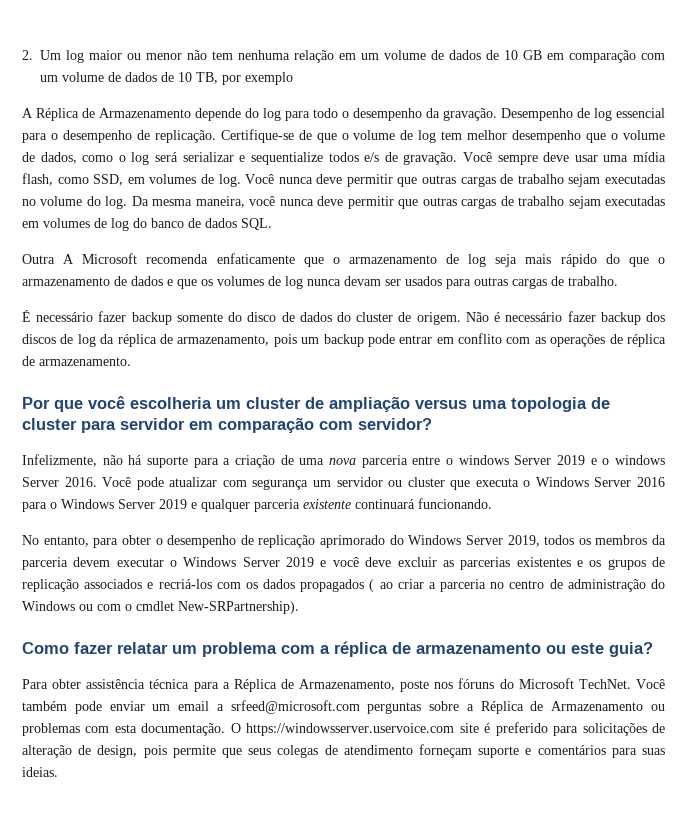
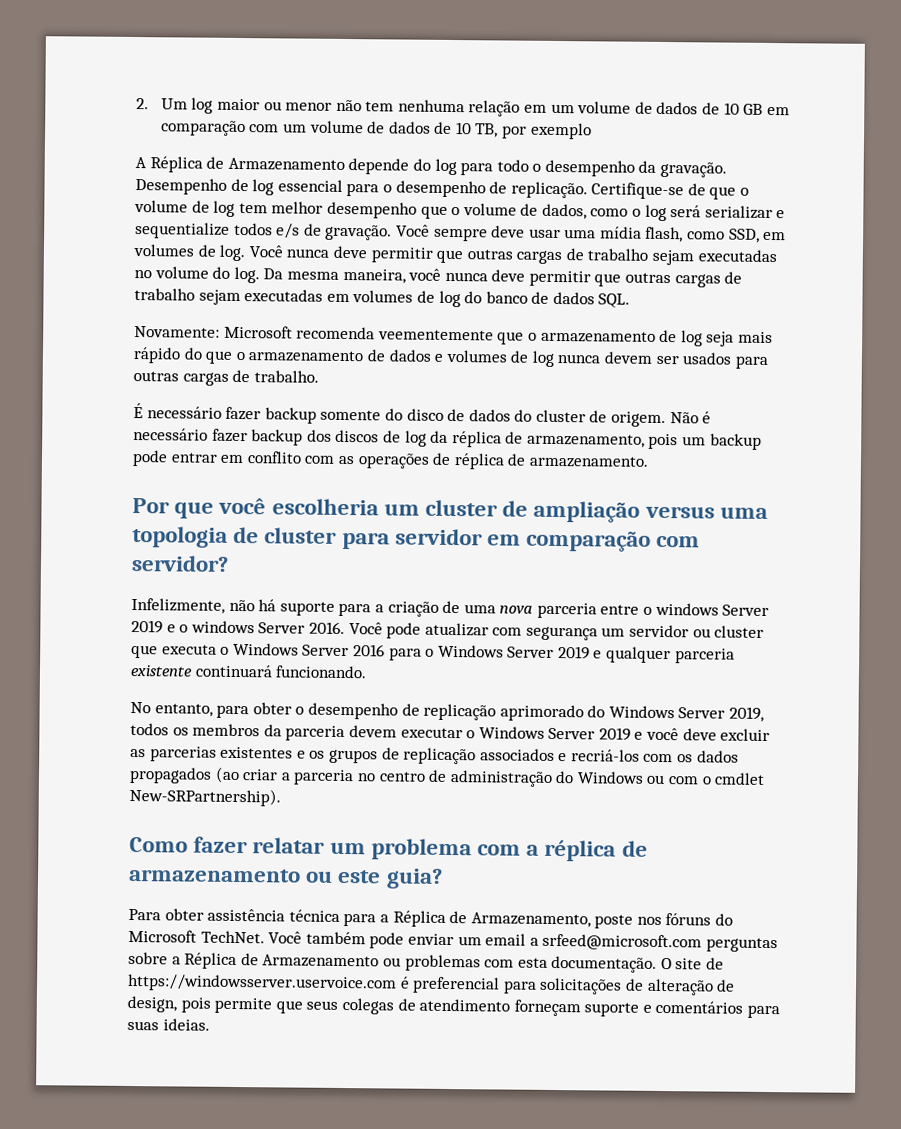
[22,254,75,264] Outra A -> [134,326,220,338] Novamente:
[216,253,295,264] enfaticamente -> [377,329,494,341] veementemente
[177,279,213,289] que os -> (444, 357) none
[344,276,381,286] devam -> [604,351,654,364] devem
[369,579,393,592] ( ao -> [214,766,240,784] (ao
[246,722,548,736] https://windowsserver.uservoice.com site é preferido -> [675,957,725,970] [127,973,501,994] site de https://windowsserver.uservoice.com é preferencial

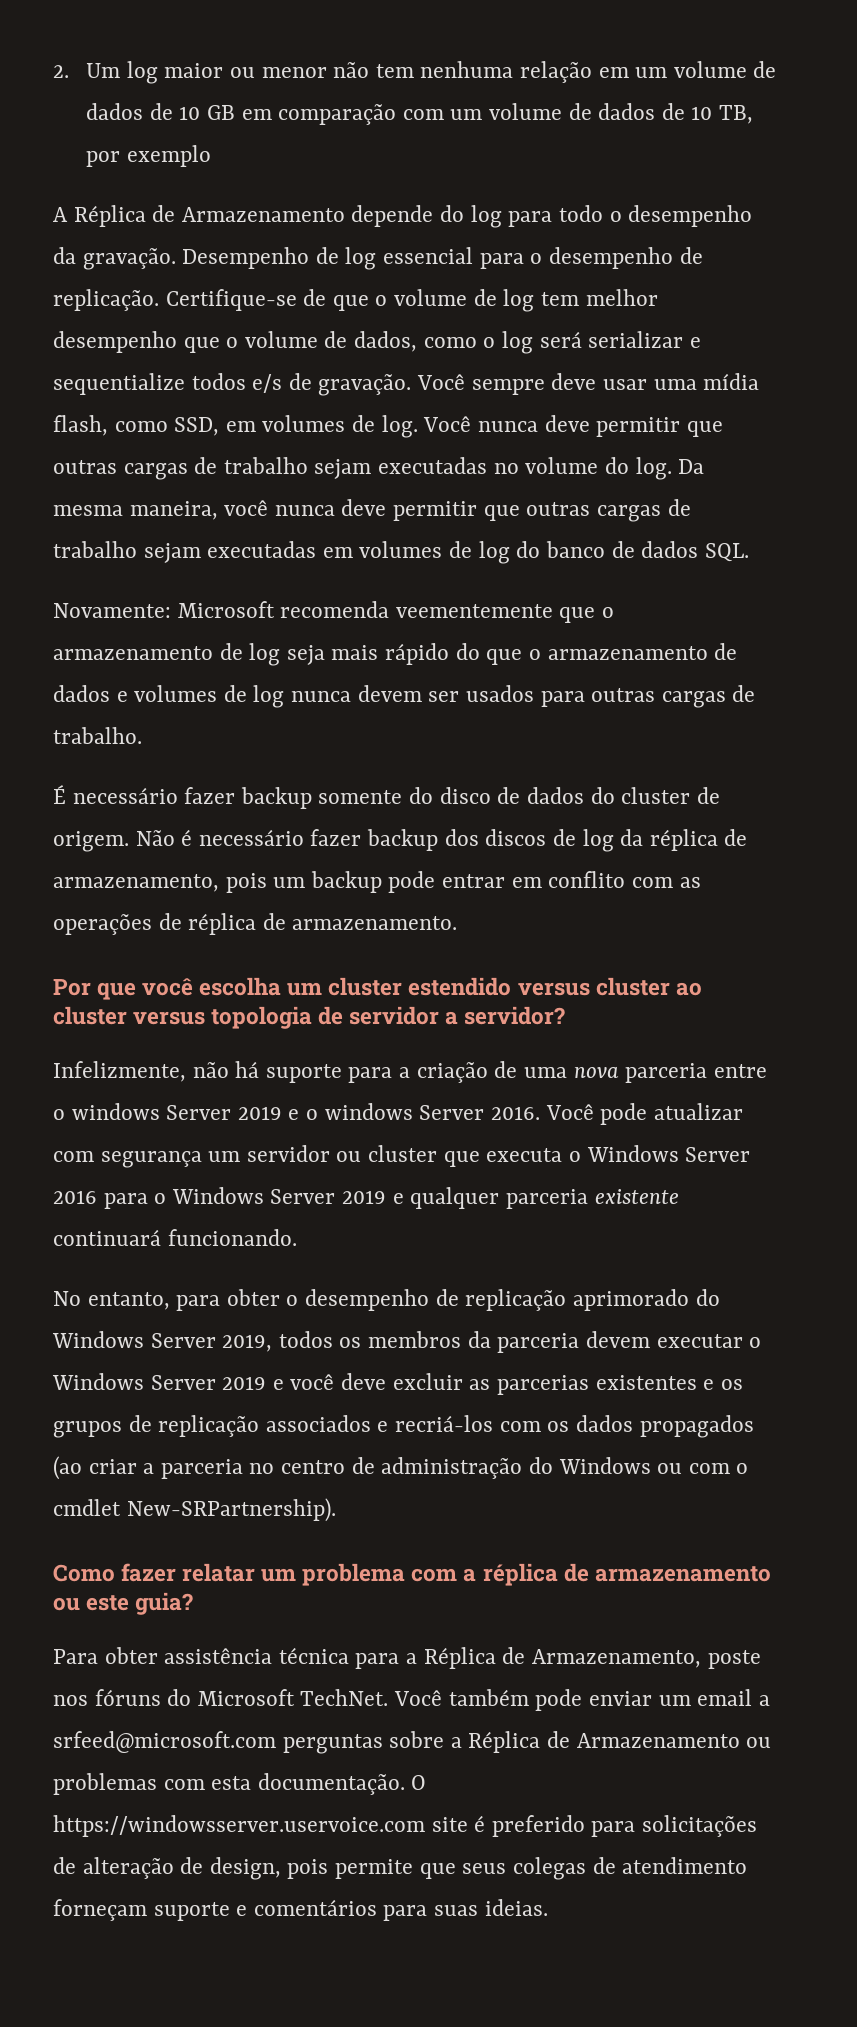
[271,498,379,516] escolheria -> [199,977,282,996] escolha
[502,500,768,523] [132,525,701,552] de ampliação versus uma topologia de cluster para servidor em comparação com -> [408,977,702,996] [53,1006,459,1029] estendido versus cluster ao cluster versus topologia de servidor a
[675,957,725,970] [127,973,501,994] site de https://windowsserver.uservoice.com é preferencial -> [53,1815,585,1837] https://windowsserver.uservoice.com site é preferido

